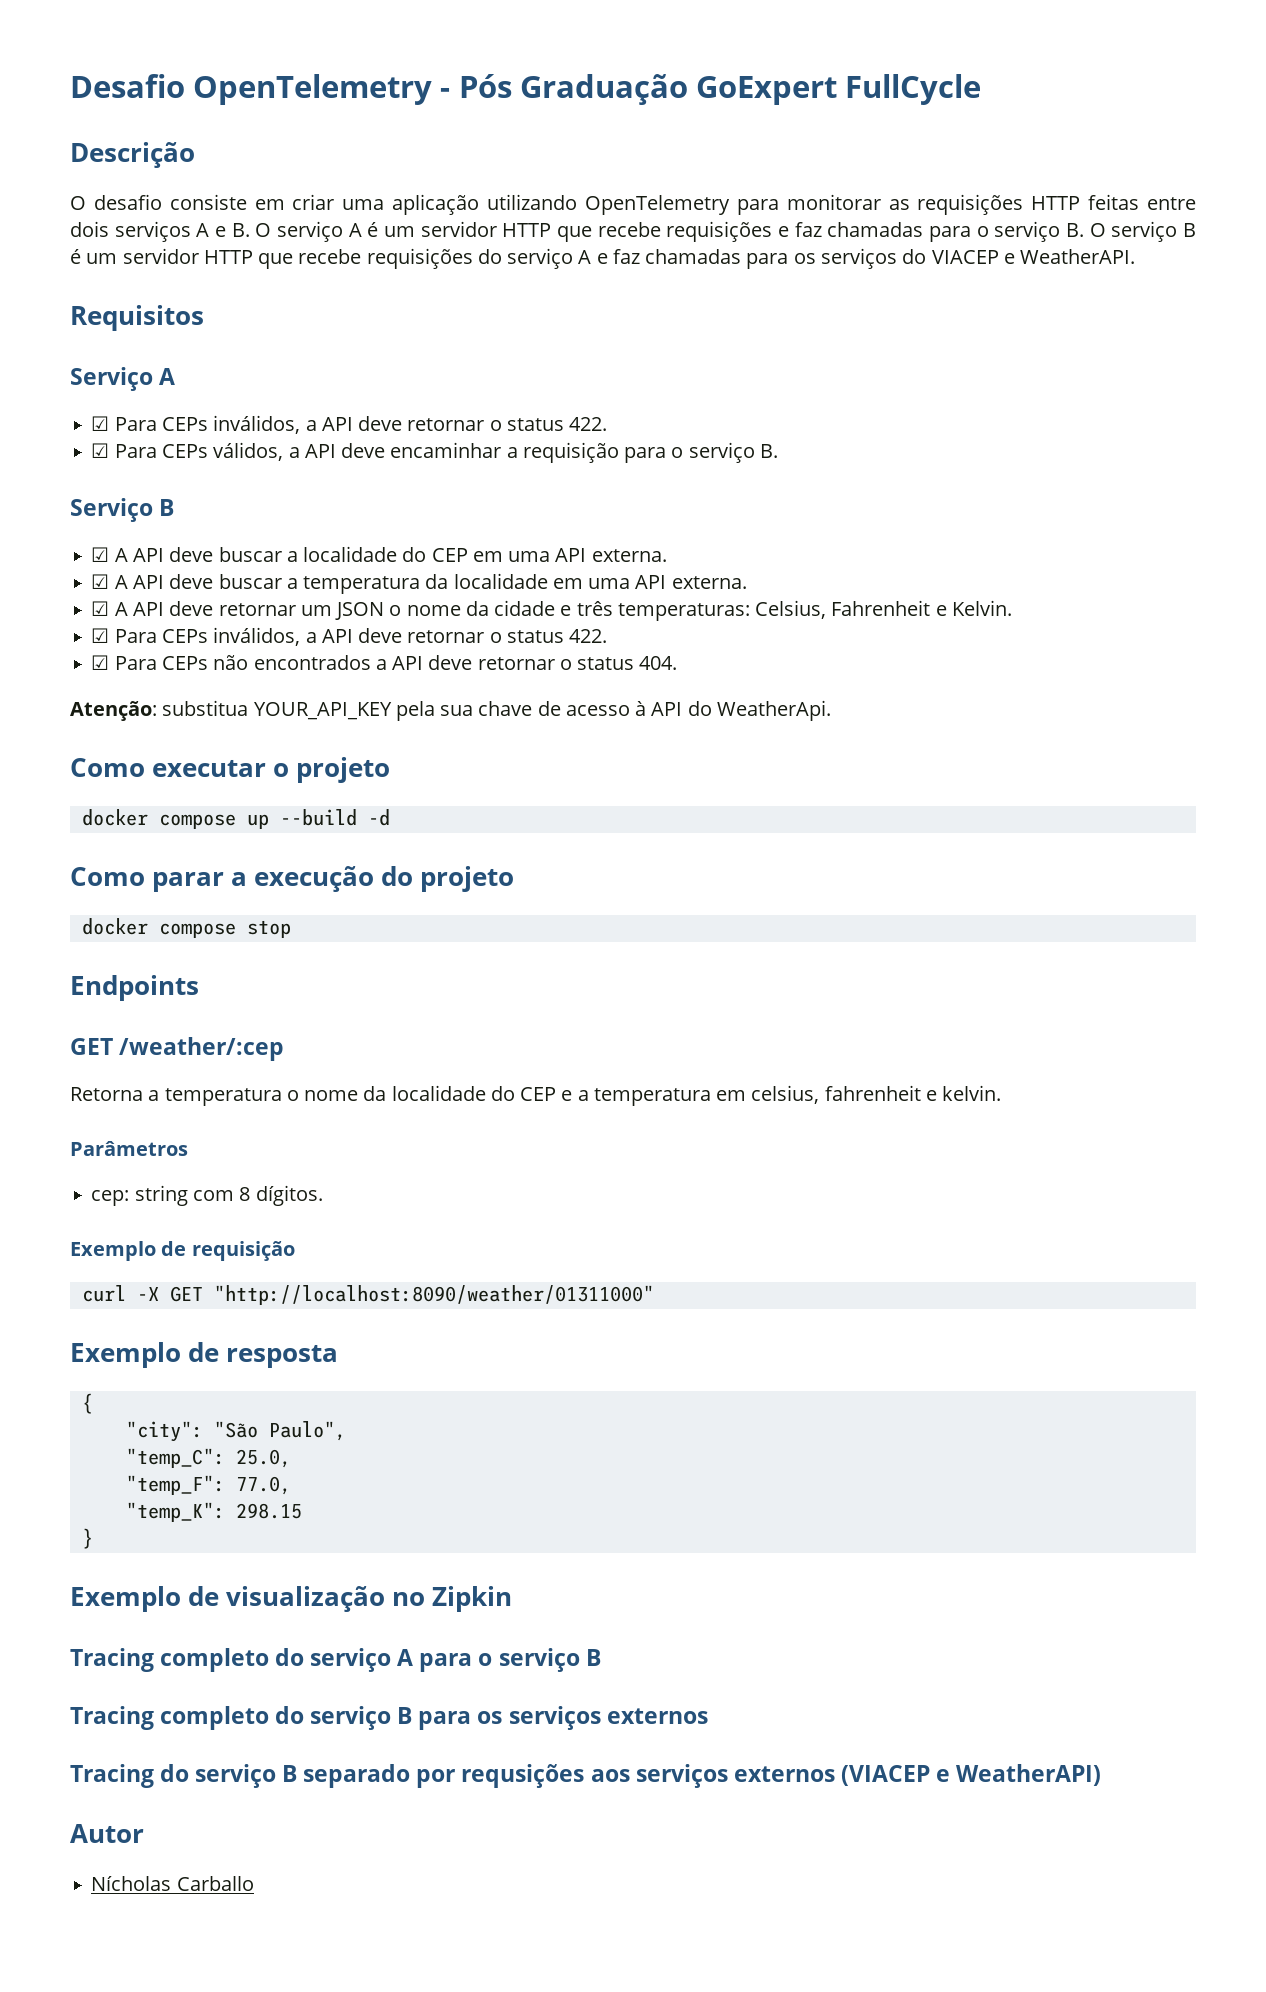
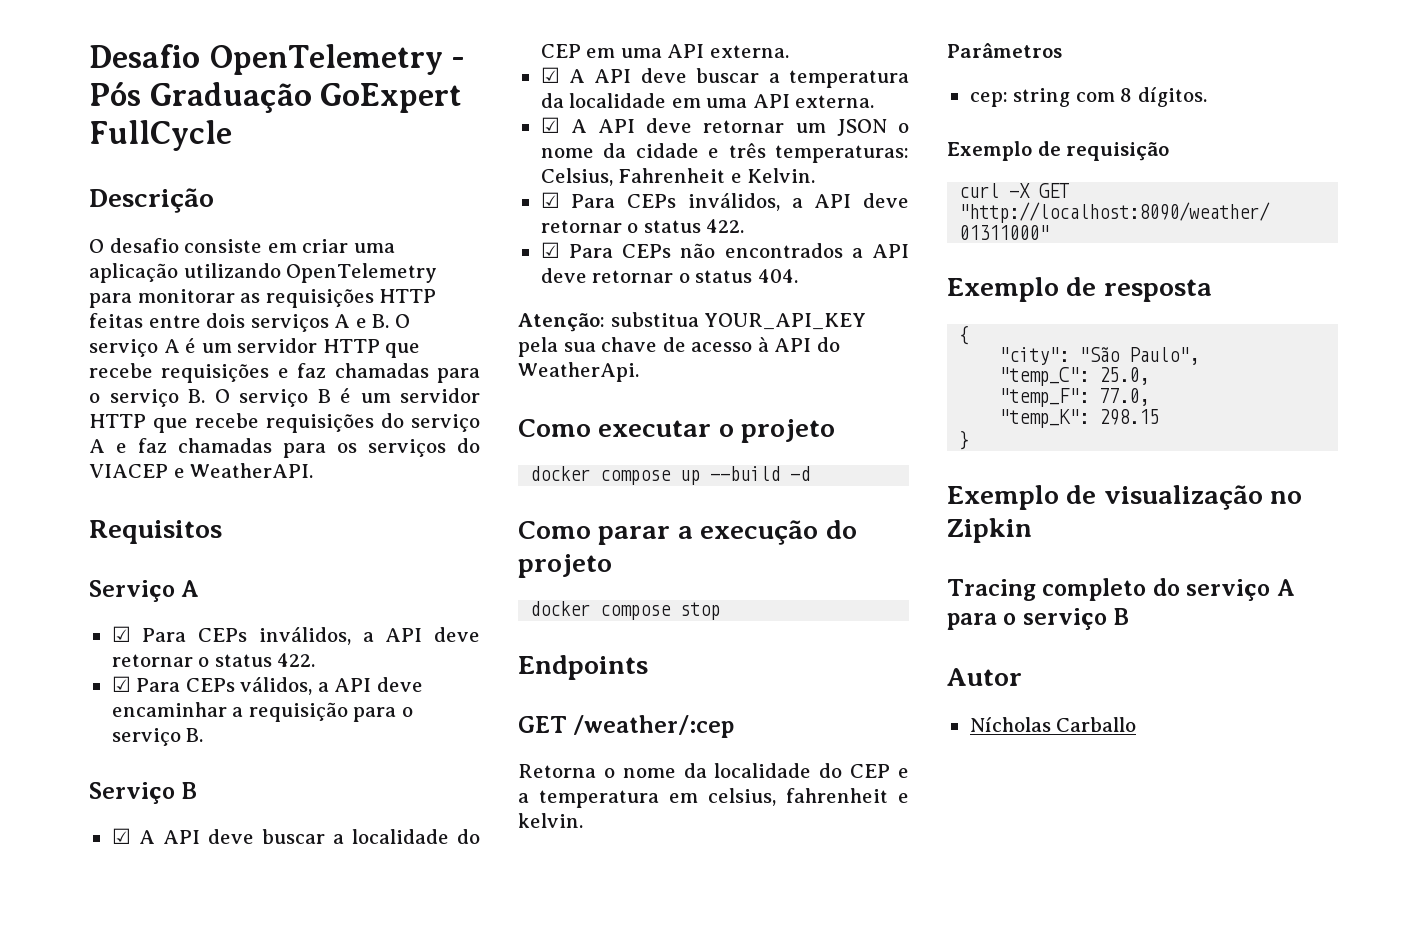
[148,1088,282,1106] a temperatura -> (596, 771) none
[70,1706,708,1730] [70,1764,1101,1788] // Tracing completo do serviço B para os serviços externos // Tracing do serviço B separado por requsições aos serviços externos (VIACEP e WeatherAPI) -> (1130, 616) none

